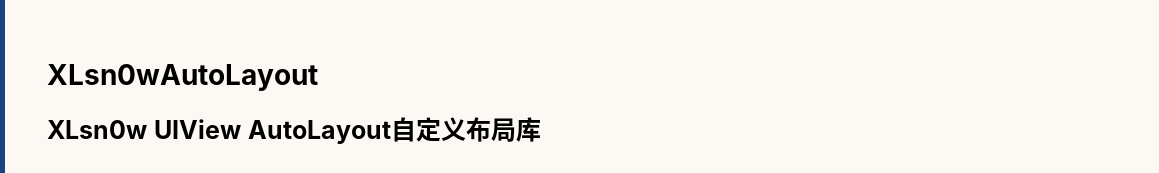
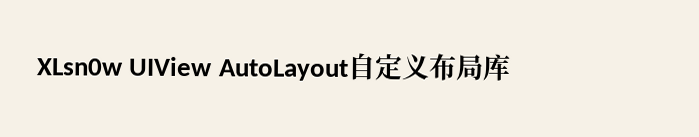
[47,64,318,91] XLsn0wAutoLayout // -> (36, 67) none

